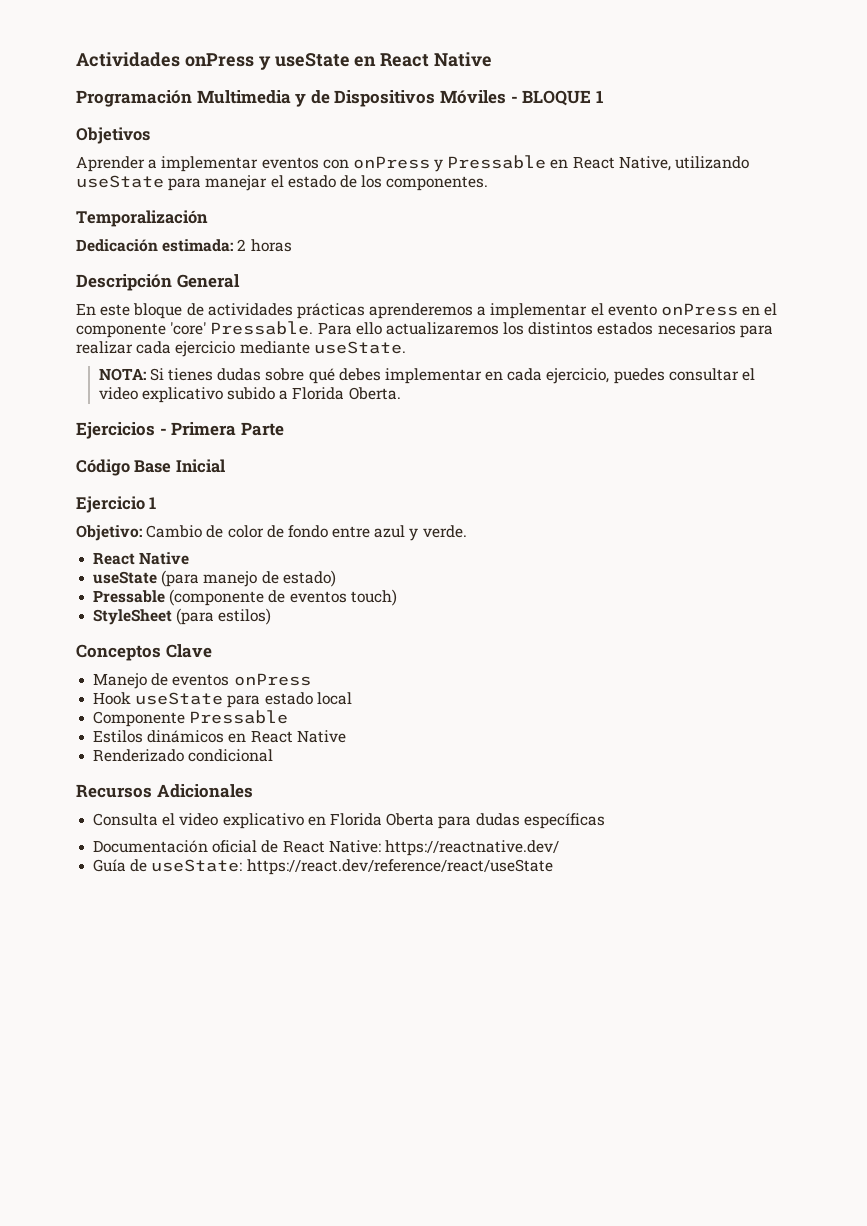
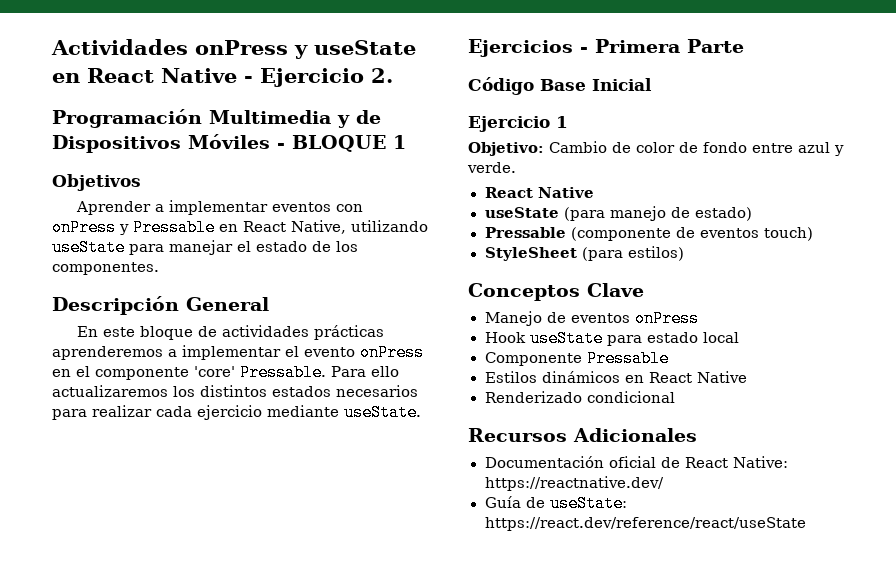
(493, 59) none -> [244,68,393,87] - Ejercicio 2.
[76,210,208,227] [76,239,292,252] // Temporalización // Dedicación estimada: 2 horas -> (159, 268) none
[98,368,755,384] [98,387,401,403] // NOTA: Si tienes dudas sobre qué debes implementar en cada ejercicio, puedes consultar el video explicativo subido a Florida Oberta. -> (421, 412) none
[93,813,605,829] // Consulta el video explicativo en Florida Oberta para dudas específicas -> (697, 435) none

